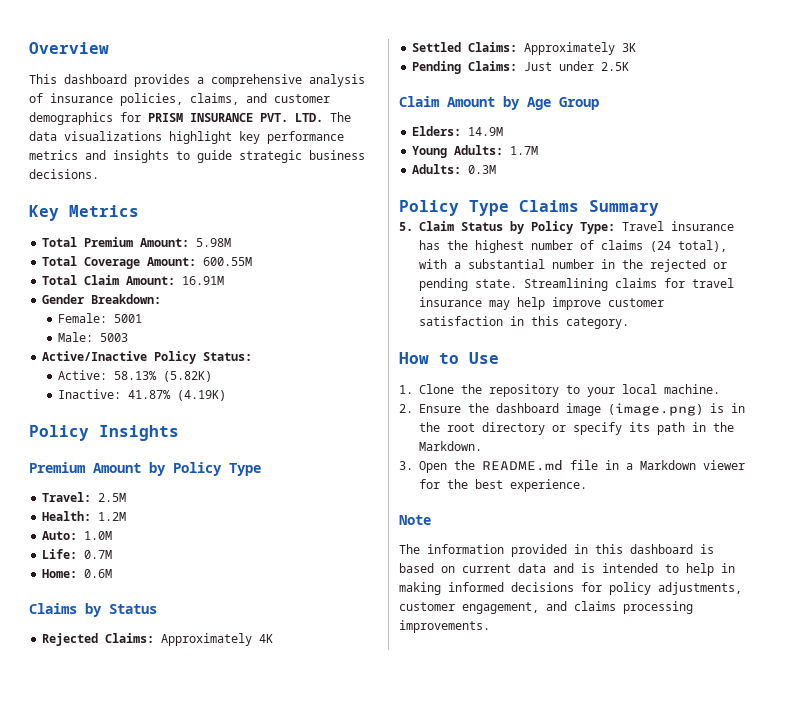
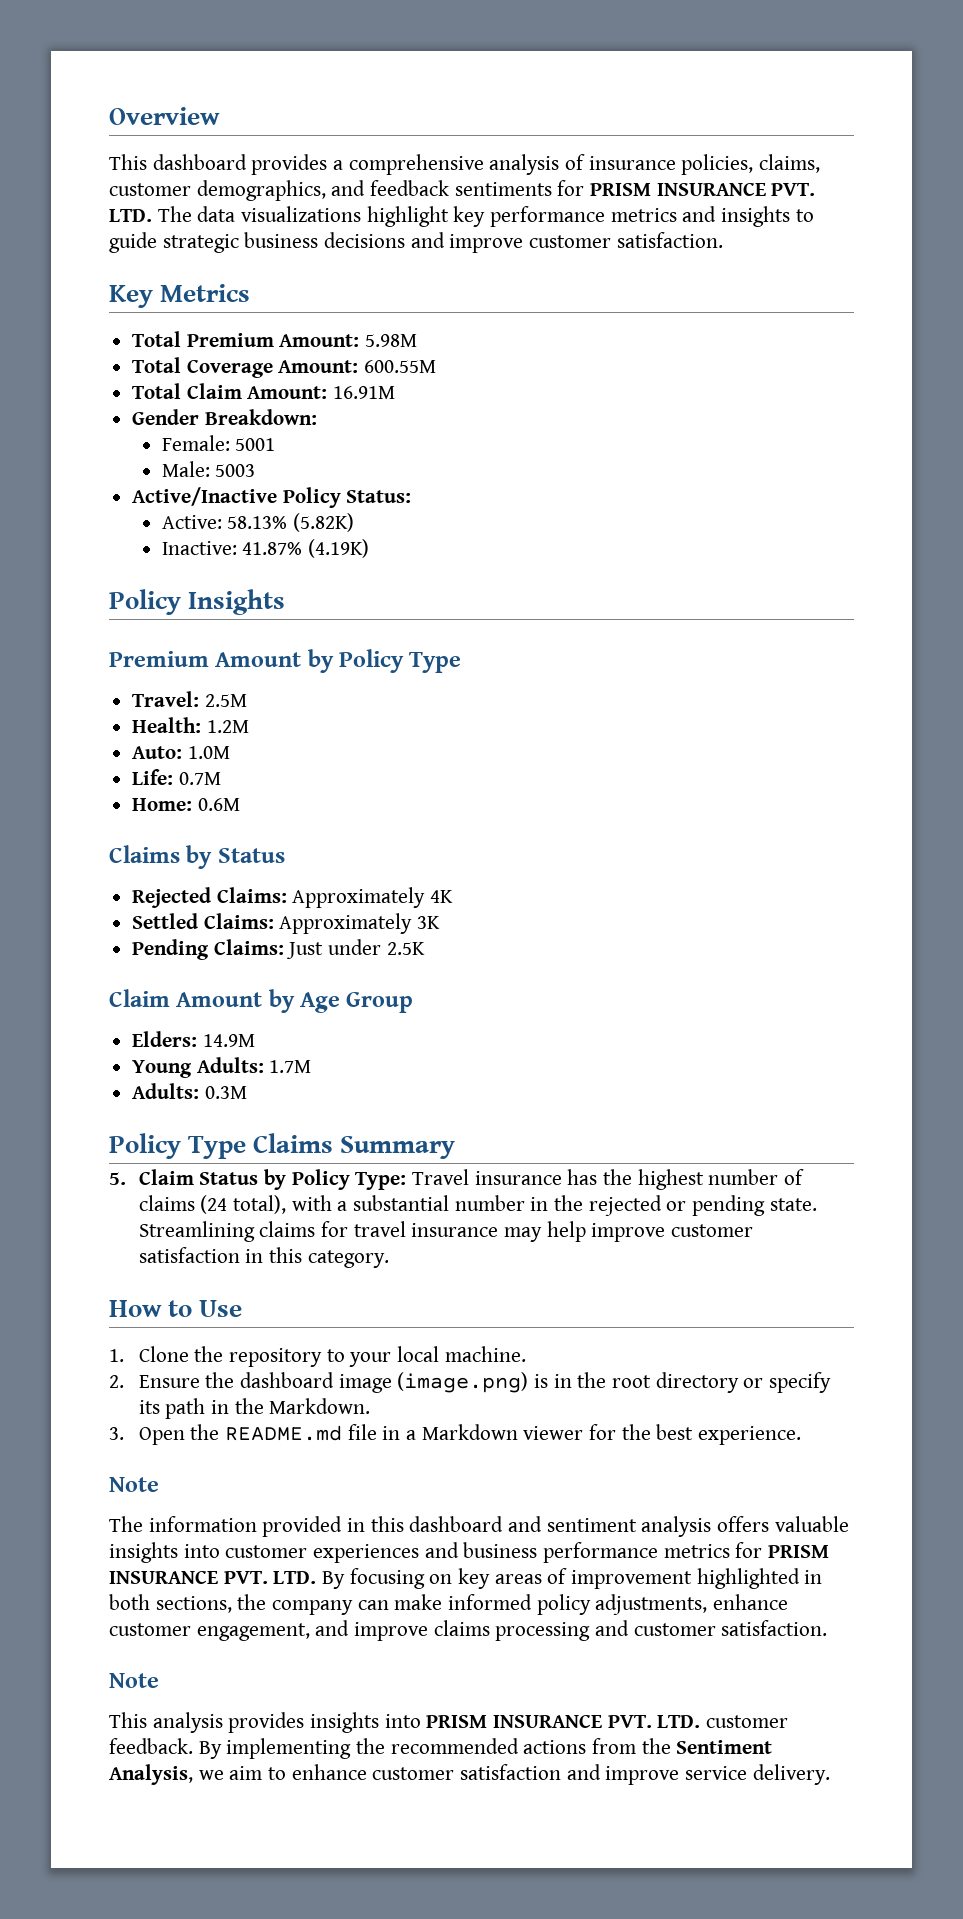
[246,93,330,103] [29,112,113,125] and customer demographics -> [109,180,552,201] customer demographics, and feedback sentiments
[29,169,99,179] decisions. -> [324,232,723,253] decisions and improve customer satisfaction.
[700,544,714,554] [399,563,735,576] [399,582,602,595] is based on current data and is intended to help in making informed decisions for -> [508,1516,849,1537] [109,1542,830,1563] [109,1568,823,1589] [109,1594,533,1615] and sentiment analysis offers valuable insights into customer experiences and business performance metrics for PRISM INSURANCE PVT. LTD. By focusing on key areas of improvement highlighted in both sections, the company can make informed
(742, 588) none -> [713,1594,789,1610] enhance
(567, 606) none -> [354,1622,429,1641] improve
[399,620,490,633] improvements. -> [595,1620,828,1636] [109,1673,159,1688] [109,1712,789,1733] [109,1738,773,1759] [109,1764,830,1785] and customer satisfaction. // Note // This analysis provides insights into PRISM INSURANCE PVT. LTD. customer feedback. By implementing the recommended actions from the Sentiment Analysis, we aim to enhance customer satisfaction and improve service delivery.

